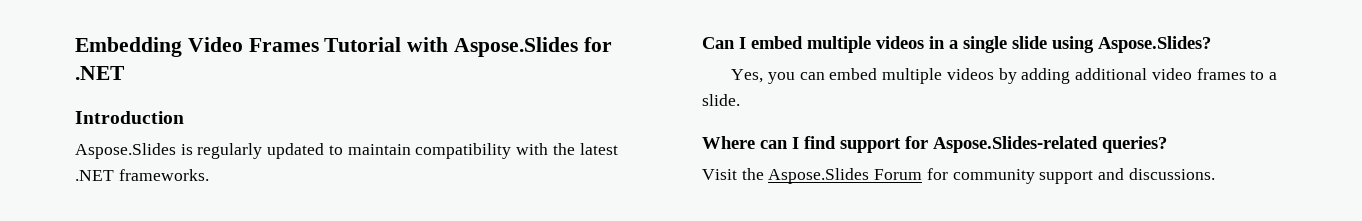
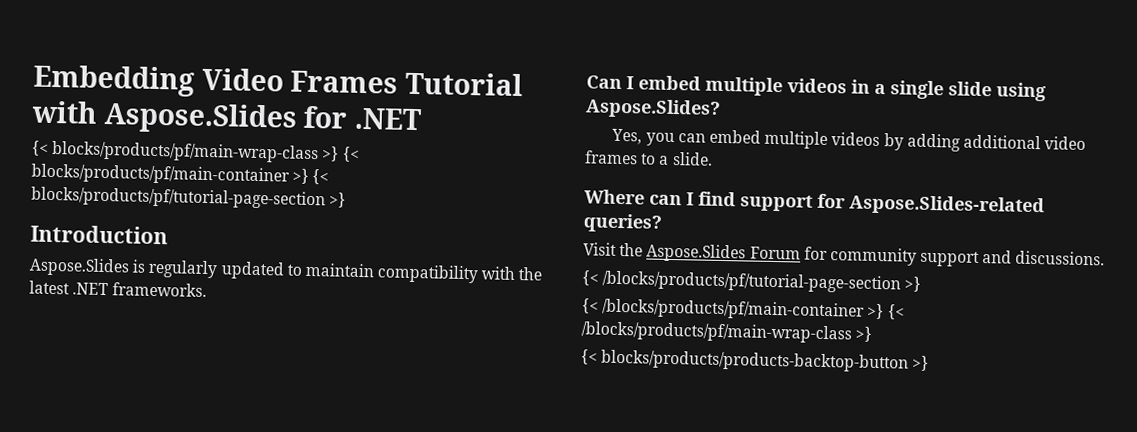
(125, 73) none -> [32,140,360,164] [31,163,330,186] [31,186,347,210] // {< blocks/products/pf/main-wrap-class >} {< blocks/products/pf/main-container >} {< blocks/products/pf/tutorial-page-section >}
(1215, 174) none -> [582,270,922,294] [582,298,905,321] [581,321,873,344] [581,349,930,373] // {< /blocks/products/pf/tutorial-page-section >} // {< /blocks/products/pf/main-container >} {< /blocks/products/pf/main-wrap-class >} // {< blocks/products/products-backtop-button >}

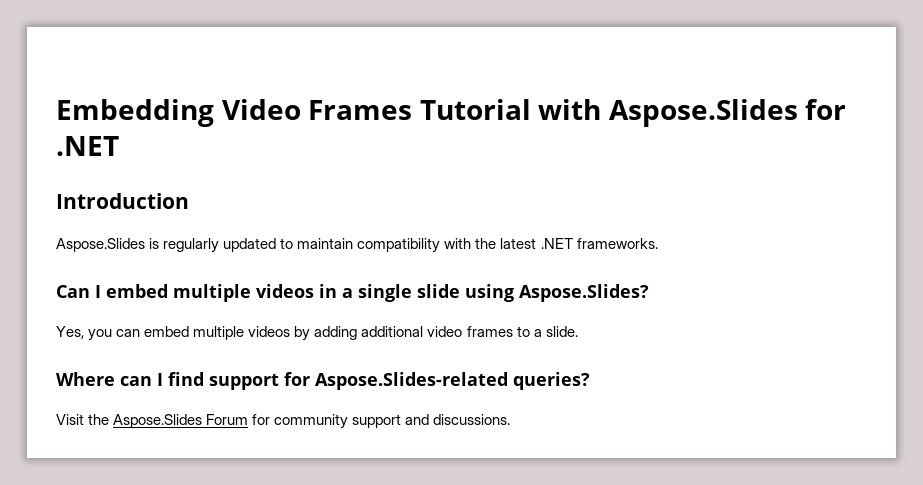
[32,140,360,164] [31,163,330,186] [31,186,347,210] // {< blocks/products/pf/main-wrap-class >} {< blocks/products/pf/main-container >} {< blocks/products/pf/tutorial-page-section >} -> (119, 146) none
[582,270,922,294] [582,298,905,321] [581,321,873,344] [581,349,930,373] // {< /blocks/products/pf/tutorial-page-section >} // {< /blocks/products/pf/main-container >} {< /blocks/products/pf/main-wrap-class >} // {< blocks/products/products-backtop-button >} -> (511, 419) none

